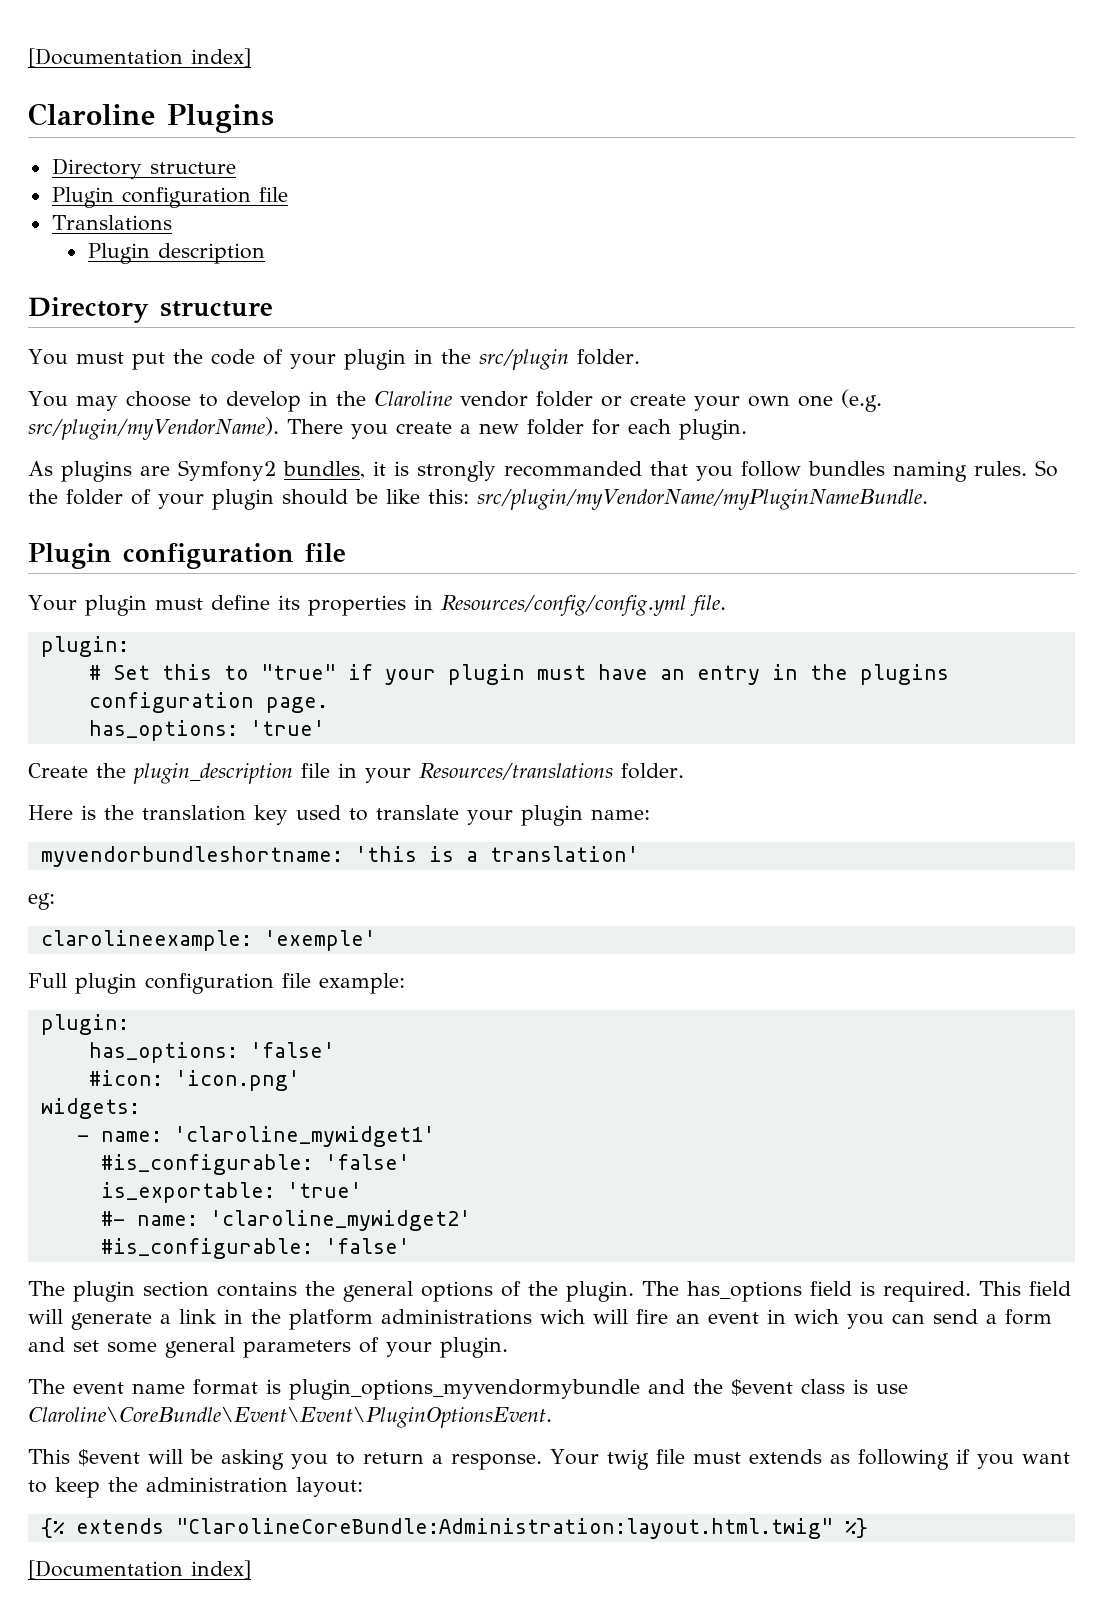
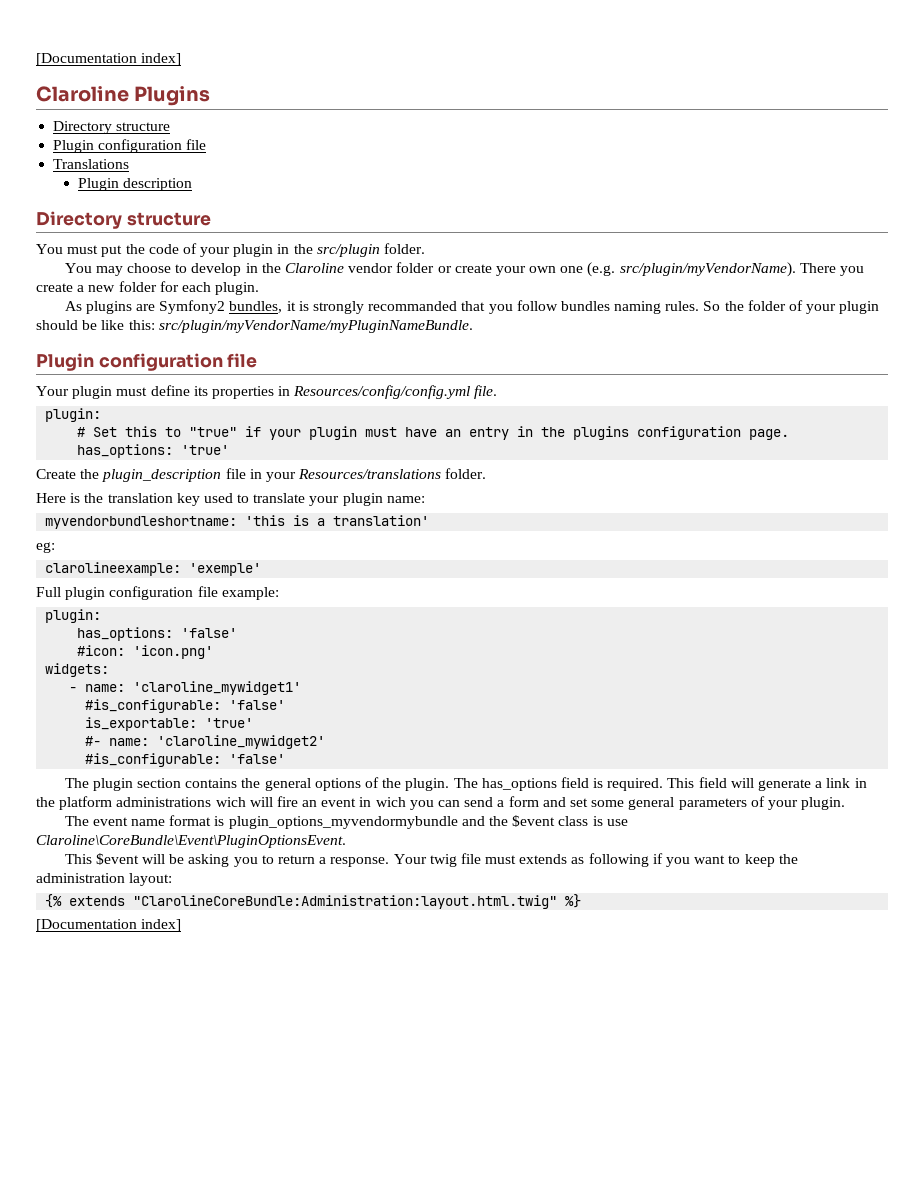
[28,1407,552,1428] Claroline\CoreBundle\Event\Event\PluginOptionsEvent. -> [36,835,346,848] Claroline\CoreBundle\Event\PluginOptionsEvent.

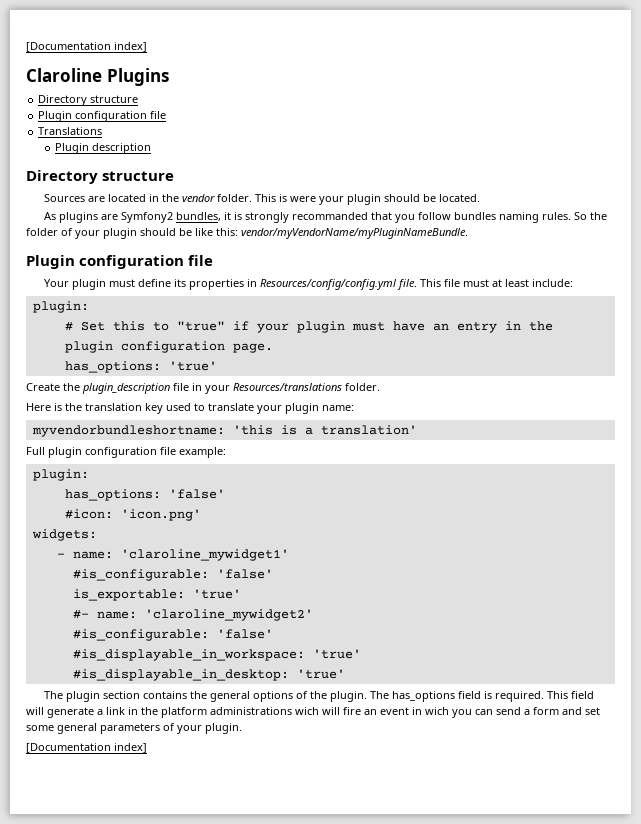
[36,243,426,257] [64,262,864,277] [36,281,260,295] You must put the code of your plugin in the src/plugin folder. // You may choose to develop in the Claroline vendor folder or create your own one (e.g. src/plugin/myVendorName). There you create a new folder for each plugin. -> [44,194,481,205] Sources are located in the vendor folder. This is were your plugin should be located.
[158,320,473,333] src/plugin/myVendorName/myPluginNameBundle. -> [241,228,468,239] vendor/myVendorName/myPluginNameBundle.
(498, 392) none -> [420,279,574,287] This file must at least include:
[573,426,630,440] plugins -> [64,341,113,353] plugin
[36,542,55,553] [45,562,262,576] // eg: // clarolineexample: 'exemple' -> (417, 430) none
(286, 759) none -> [72,649,361,661] [72,669,345,681] // #is_displayable_in_workspace: 'true' // #is_displayable_in_desktop: 'true'
[64,815,628,829] [36,835,346,848] [64,853,798,867] [36,873,173,886] [45,894,582,909] // The event name format is plugin_options_myvendormybundle and the $event class is use Claroline\CoreBundle\Event\PluginOptionsEvent. // This $event will be asking you to return a response. Your twig file must extends as following if you want to keep the administration layout: // {% extends "ClarolineCoreBundle:Administration:layout.html.twig" %} -> (242, 728) none

